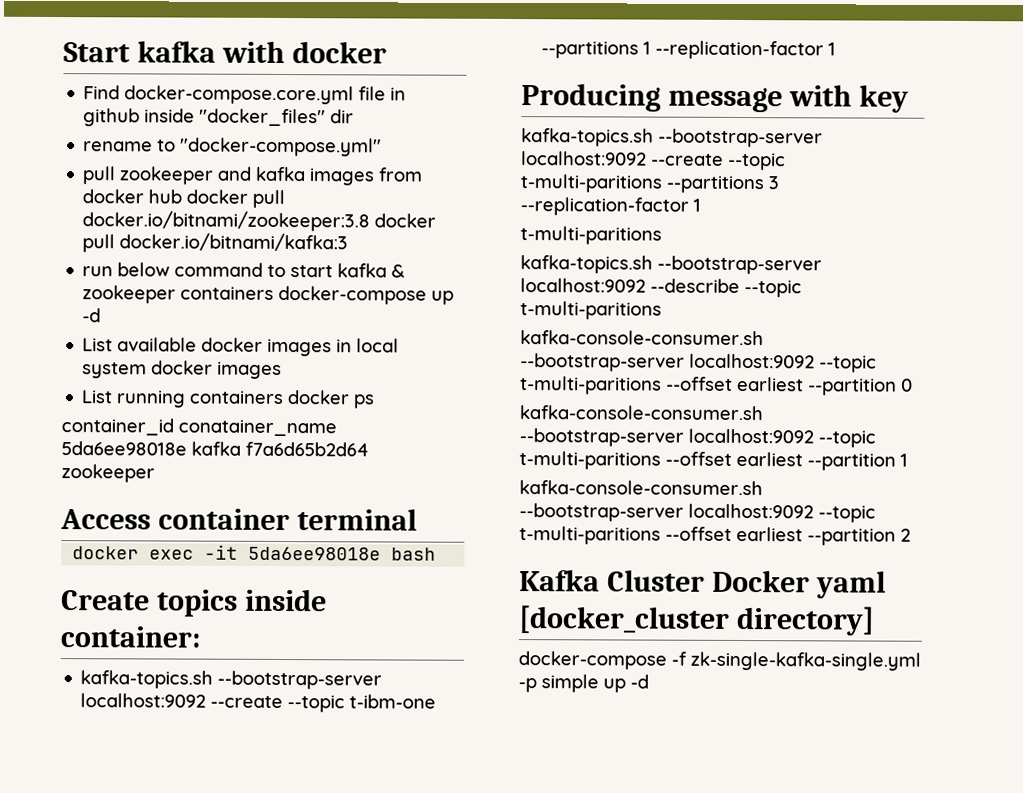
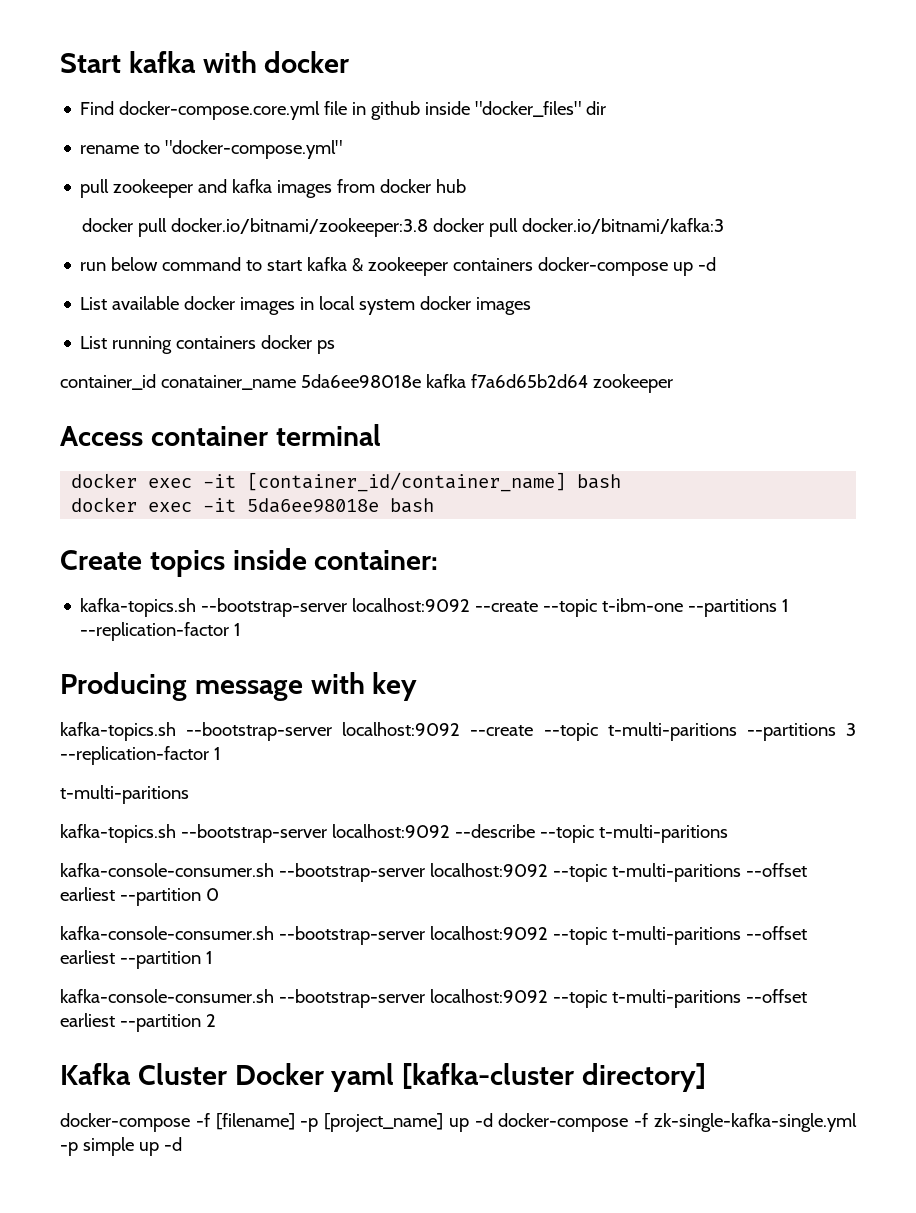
(183, 196) none -> (467, 186) //
(418, 519) none -> [71,472,622,492] // docker exec -it [container_id/container_name] bash
[518,605,730,634] [docker_cluster -> [402,1063,575,1089] [kafka-cluster
(687, 658) none -> [215,1113,649,1132] [filename] -p [project_name] up -d docker-compose -f

